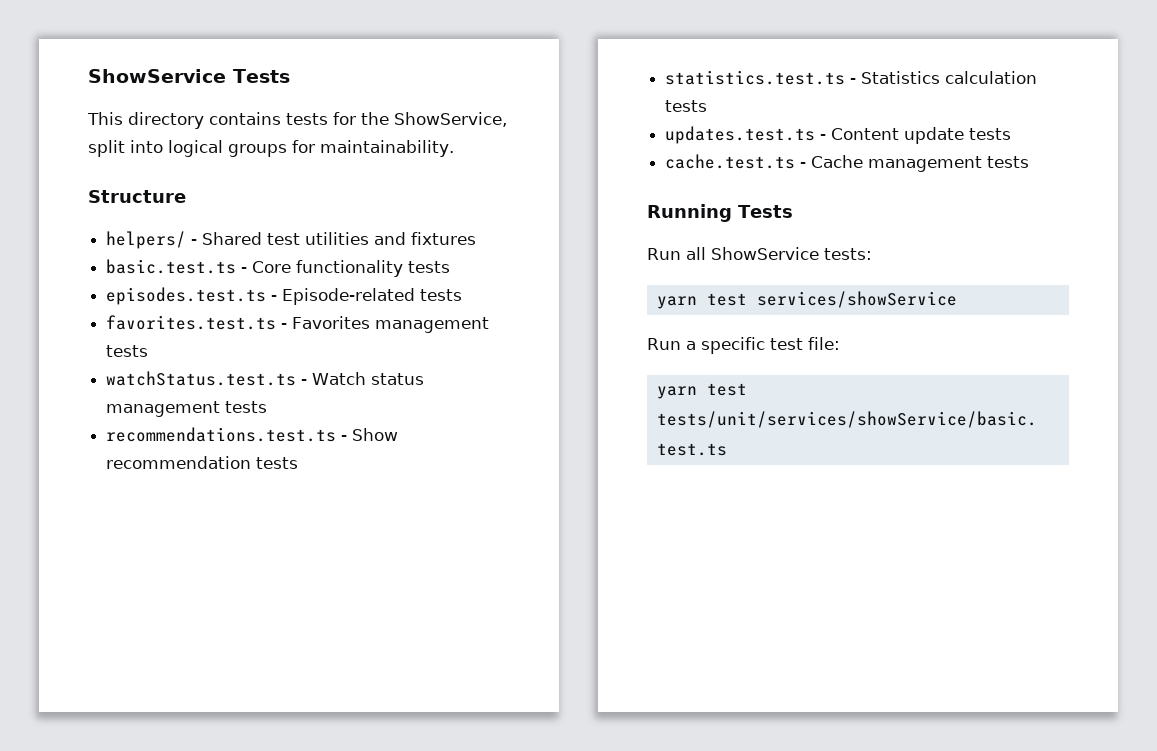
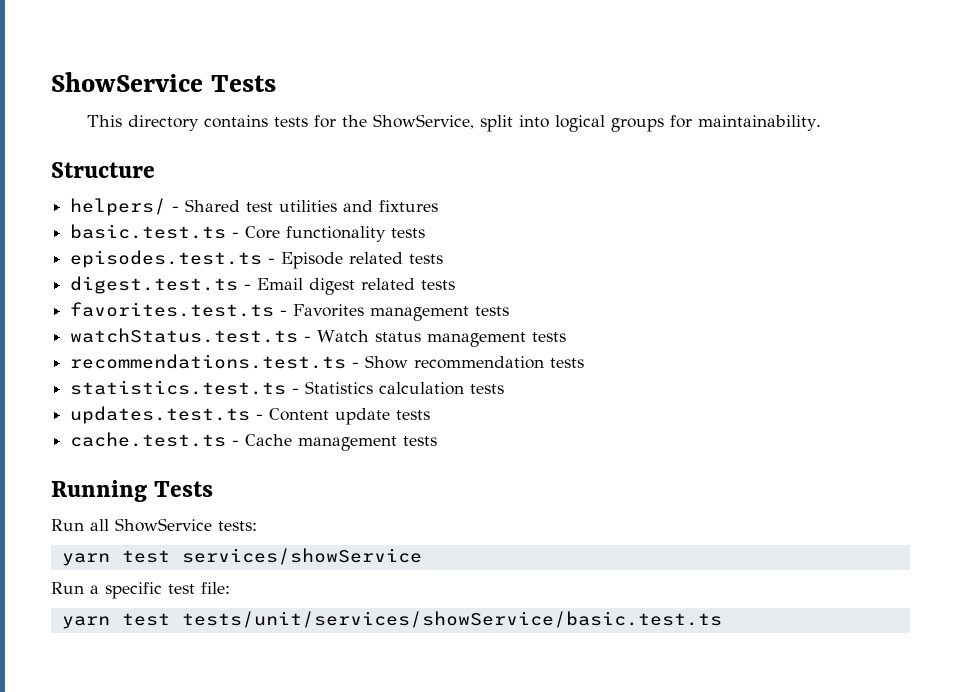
[282,288,416,305] Episode-related -> [281,252,444,269] [70,276,416,295] Episode related tests // digest.test.ts - Email digest related

